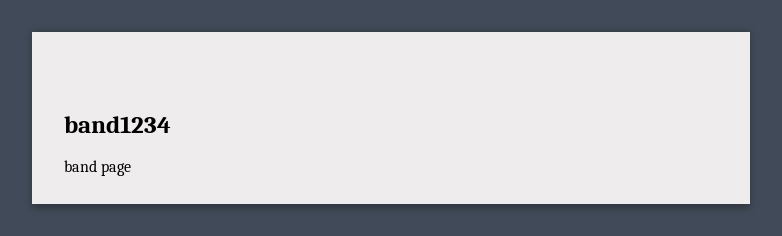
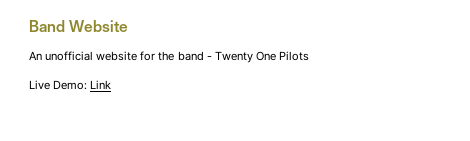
[64,116,171,133] [64,160,132,176] band1234 // band page -> [29,20,129,32] [29,51,309,63] [29,80,112,90] Band Website // An unofficial website for the band - Twenty One Pilots // Live Demo: Link

